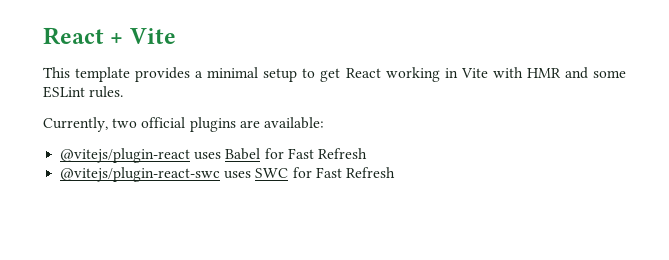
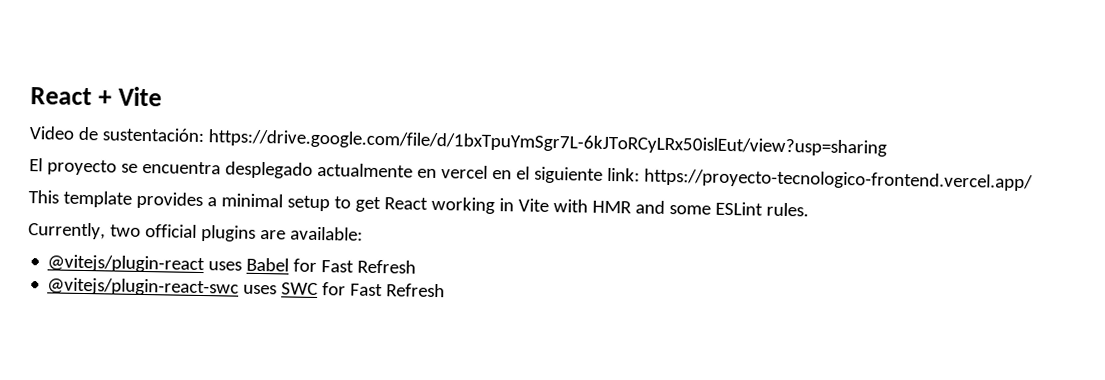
(176, 36) none -> [29,126,887,157] [29,158,1033,192] // Video de sustentación: https://drive.google.com/file/d/1bxTpuYmSgr7L-6kJToRCyLRx50islEut/view?usp=sharing // El proyecto se encuentra desplegado actualmente en vercel en el siguiente link: https://proyecto-tecnologico-frontend.vercel.app/

